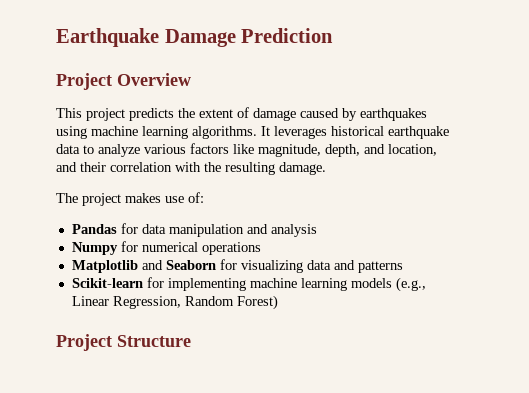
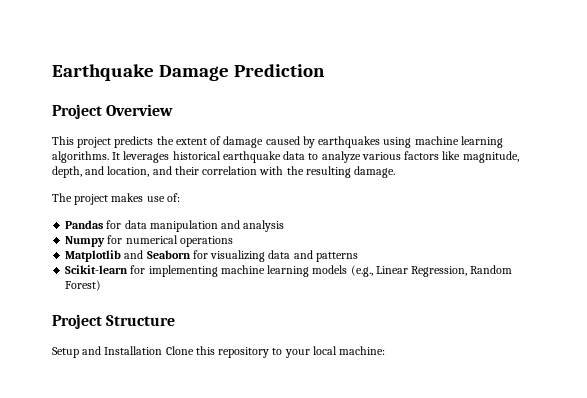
(191, 341) none -> [52,346,386,358] // Setup and Installation Clone this repository to your local machine:

